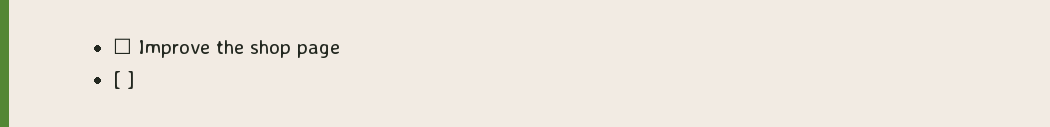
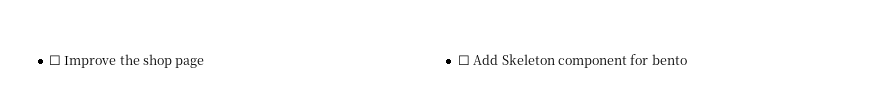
[112,71,135,89] [ ] -> [457,54,687,68] ☐ Add Skeleton component for bento

